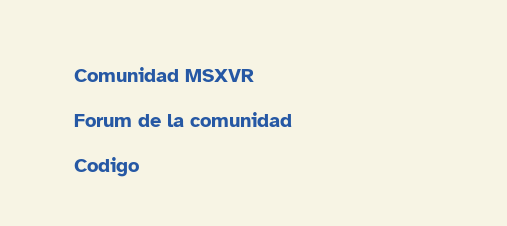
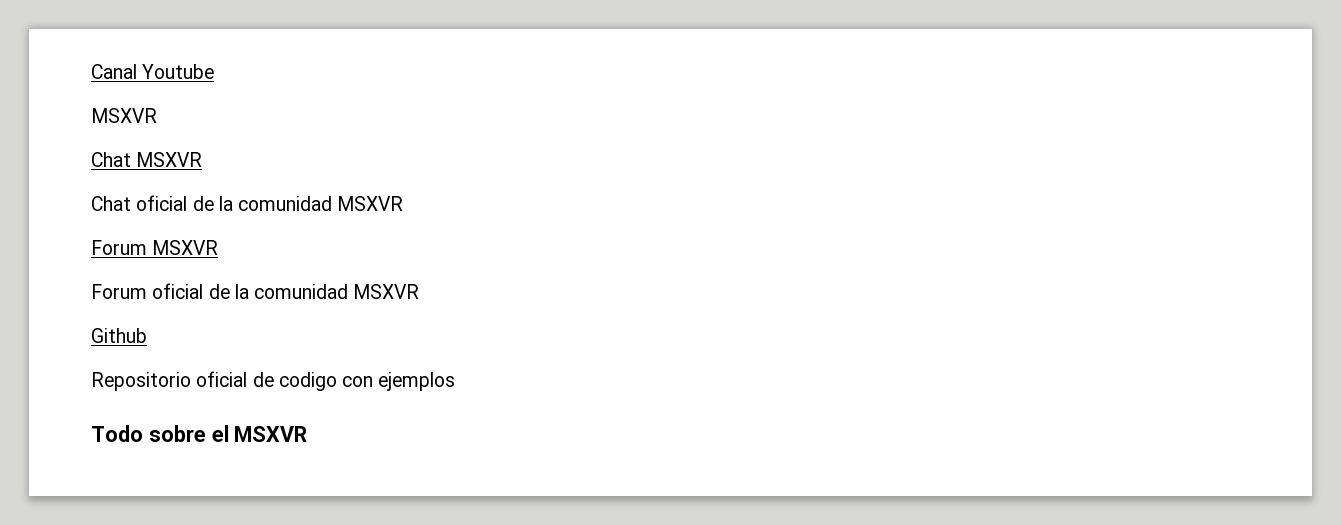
[74,67,254,82] [74,112,292,127] [74,157,139,177] Comunidad MSXVR // Forum de la comunidad // Codigo -> [91,64,215,79] [91,108,157,123] [91,152,203,167] [91,195,404,211] [91,240,219,255] [91,283,420,299] [91,328,147,343] [91,371,456,391] [91,425,308,442] Canal Youtube // MSXVR // Chat MSXVR // Chat oficial de la comunidad MSXVR // Forum MSXVR // Forum oficial de la comunidad MSXVR // Github // Repositorio oficial de codigo con ejemplos // Todo sobre el MSXVR

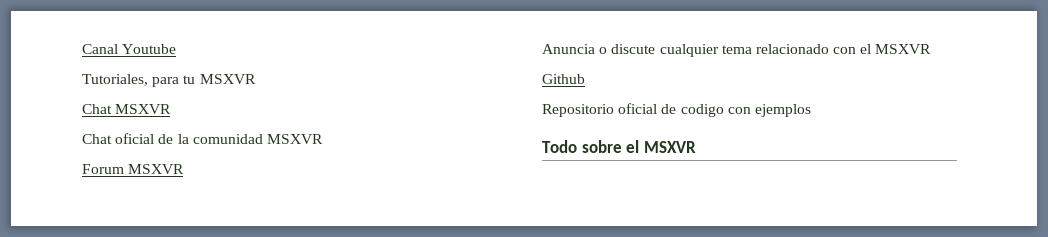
(215, 71) none -> [82,74,196,87] Tutoriales, para tu
[91,283,349,299] Forum oficial de la comunidad -> [542,44,872,57] Anuncia o discute cualquier tema relacionado con el

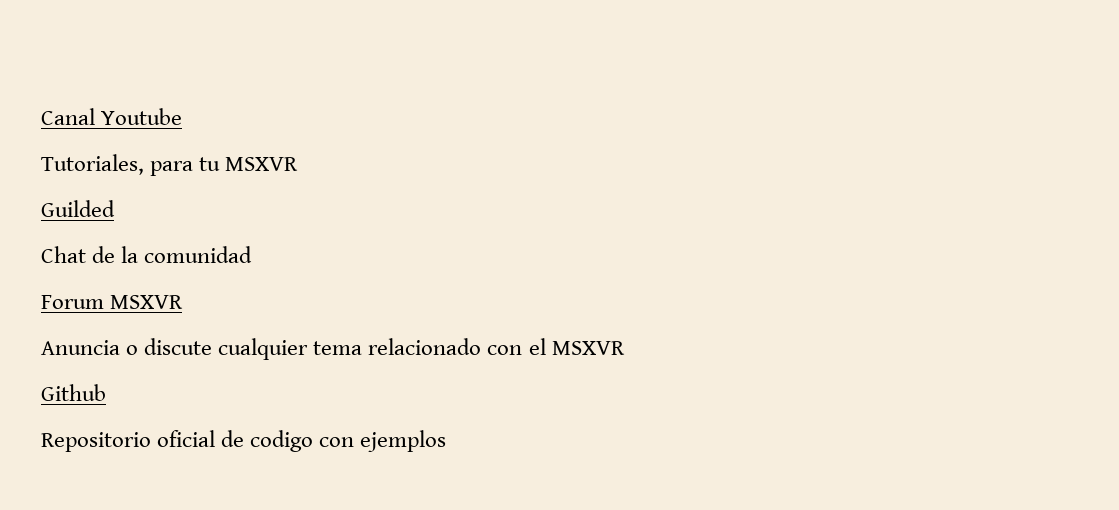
[82,104,172,114] [82,133,155,144] Chat MSXVR // Chat oficial -> [41,200,115,217] [41,246,86,263] Guilded // Chat
[266,134,323,144] MSXVR -> (253, 254) none
[542,140,696,153] // Todo sobre el MSXVR -> (447, 441) none

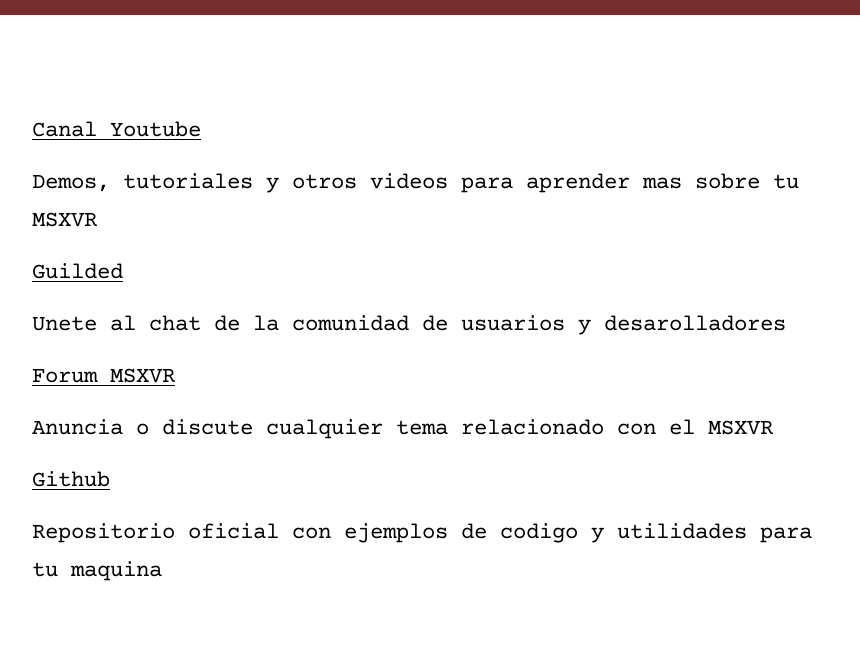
[41,154,194,176] Tutoriales, para -> [32,173,760,193] Demos, tutoriales y otros videos para aprender mas sobre
[41,246,86,263] Chat -> [32,315,201,331] Unete al chat
(253, 254) none -> [422,315,786,335] de usuarios y desarolladores
[221,430,447,452] de codigo con ejemplos -> [292,523,812,543] [32,561,162,581] con ejemplos de codigo y utilidades para tu maquina

